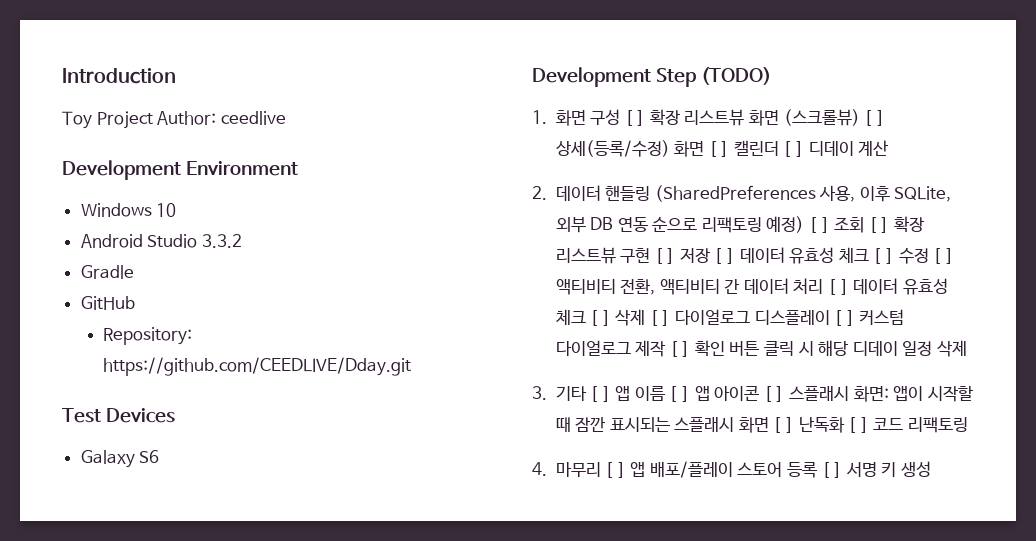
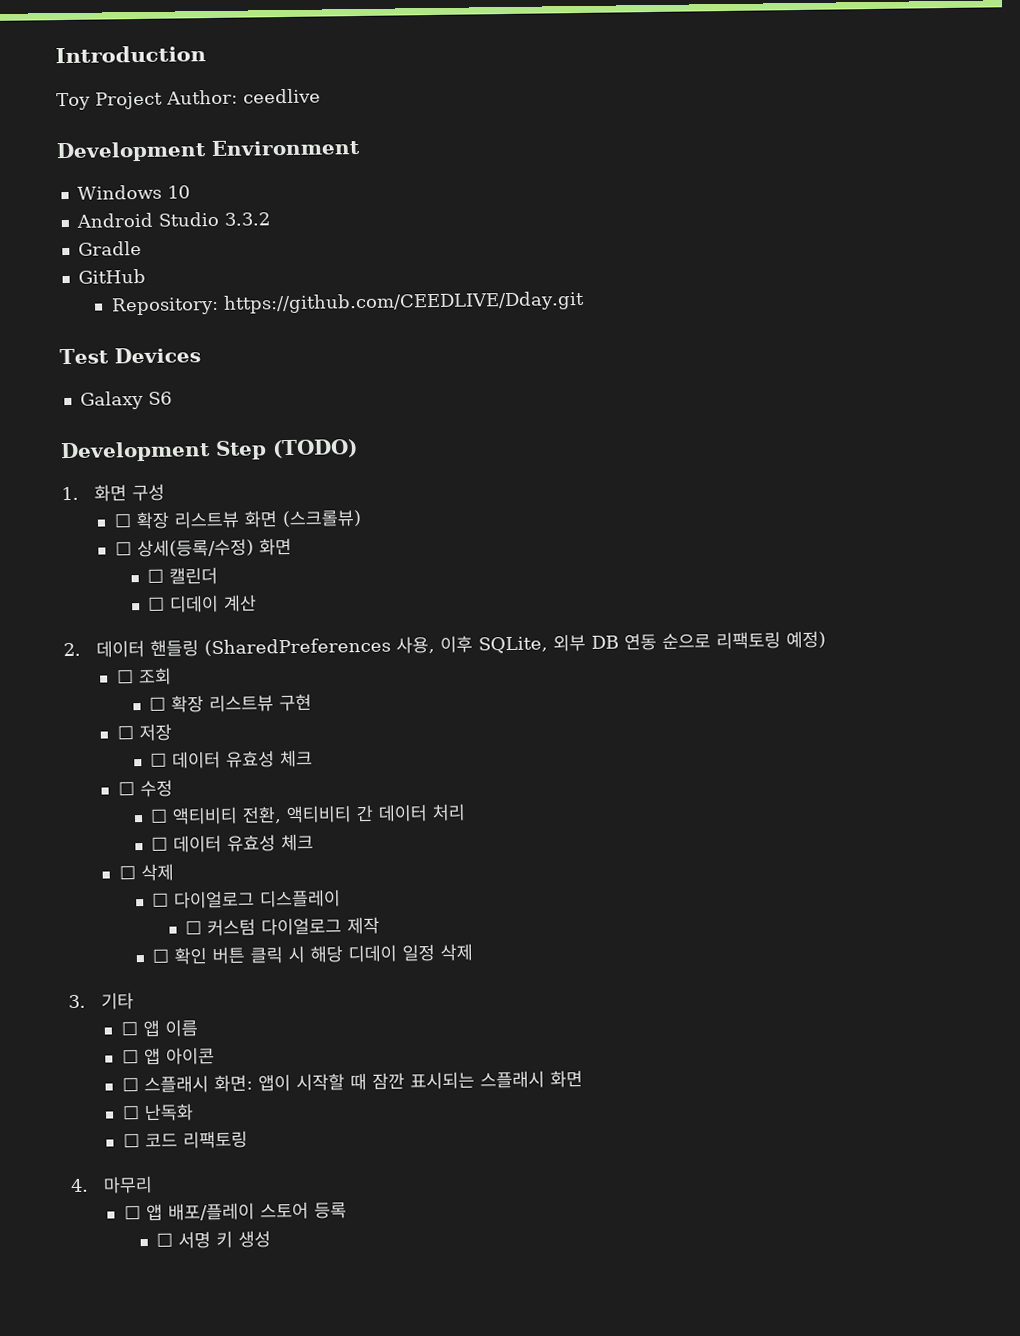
[624,110,646,126] [ ] -> [113,513,132,528] // ☐
[864,110,885,126] [ ] -> [114,541,132,556] // ☐
[708,141,730,157] [ ] -> [147,568,165,583] // ☐
[783,141,805,157] [ ] -> [147,596,166,611] // ☐
[809,217,830,233] [ ] -> [115,669,134,684] // ☐
[868,217,890,233] [ ] -> [149,696,167,711] // ☐
[654,248,676,264] [ ] -> [116,725,134,740] // ☐
[714,247,894,264] [ ] 데이터 유효성 체크 [ ] -> [150,749,314,769] [117,781,135,796] // ☐ 데이터 유효성 체크 // ☐
[933,248,954,264] [ ] -> [150,808,169,823] // ☐
[828,278,948,295] [555,309,671,326] [ ] 데이터 유효성 체크 [ ] 삭제 [ ] -> [151,833,315,853] [118,863,174,882] [152,892,170,907] // ☐ 데이터 유효성 체크 // ☐ 삭제 // ☐
[834,310,855,326] [ ] -> [185,920,203,935] // ☐
[669,341,691,357] [ ] -> [152,948,170,963] // ☐
[590,386,611,402] [ ] -> [120,1021,138,1036] // ☐
[669,386,691,402] [ ] -> [121,1049,139,1064] // ☐
[763,386,785,402] [ ] -> [121,1077,139,1092] // ☐
[773,417,795,433] [ ] -> [121,1105,140,1120] // ☐
[848,417,869,433] [ ] -> [122,1133,140,1148] // ☐
[605,462,626,478] [ ] -> [123,1205,141,1220] // ☐
[821,462,843,478] [ ] -> [156,1232,174,1247] // ☐

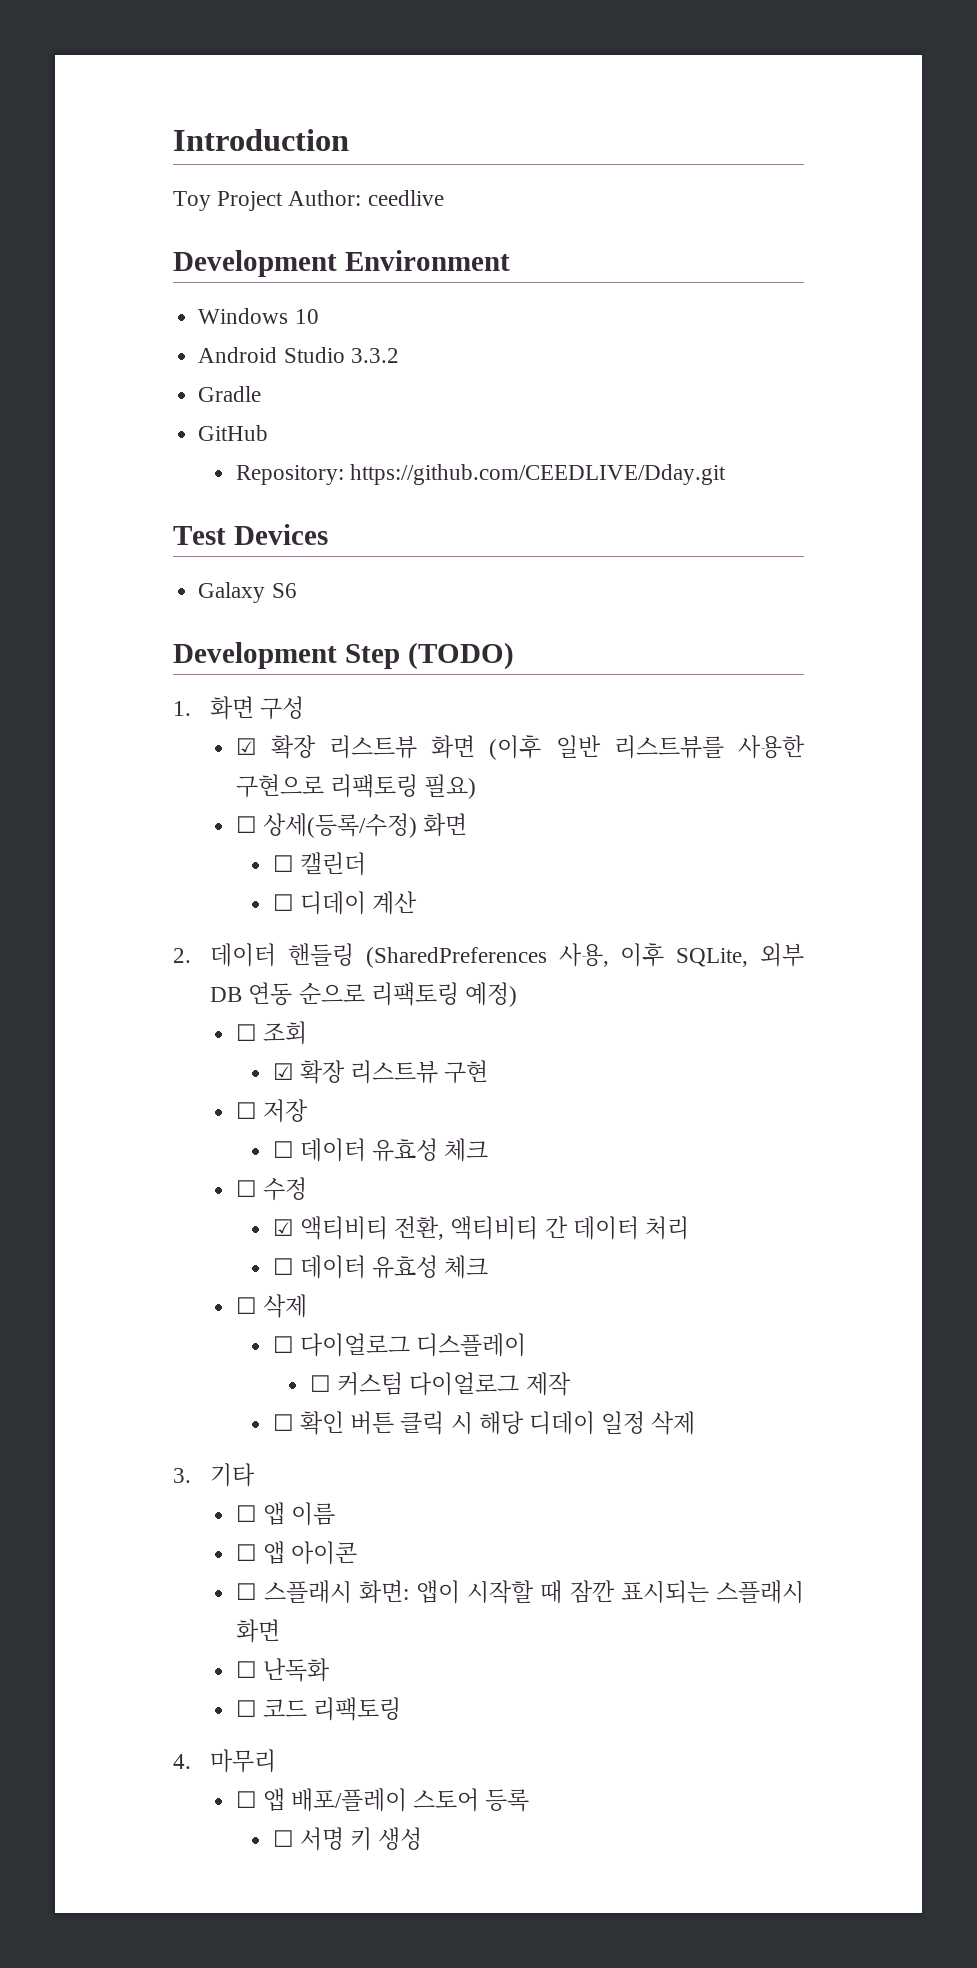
[113,513,132,528] ☐ -> [235,738,257,755] ☑
[281,510,362,528] (스크롤뷰) -> [489,735,806,760] [235,774,476,799] (이후 일반 리스트뷰를 사용한 구현으로 리팩토링 필요)
[149,696,167,711] ☐ -> [272,1063,294,1080] ☑
[150,808,169,823] ☐ -> [272,1219,294,1236] ☑

